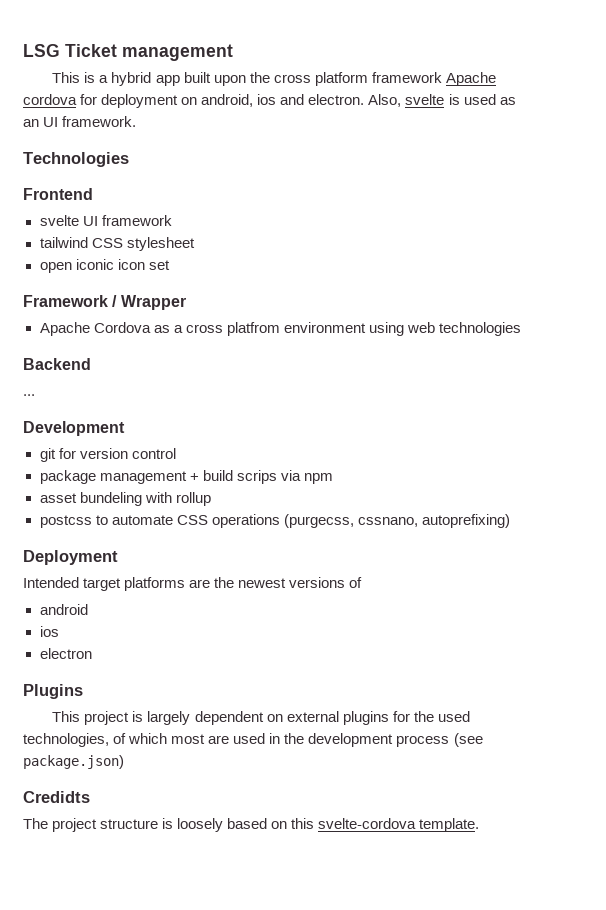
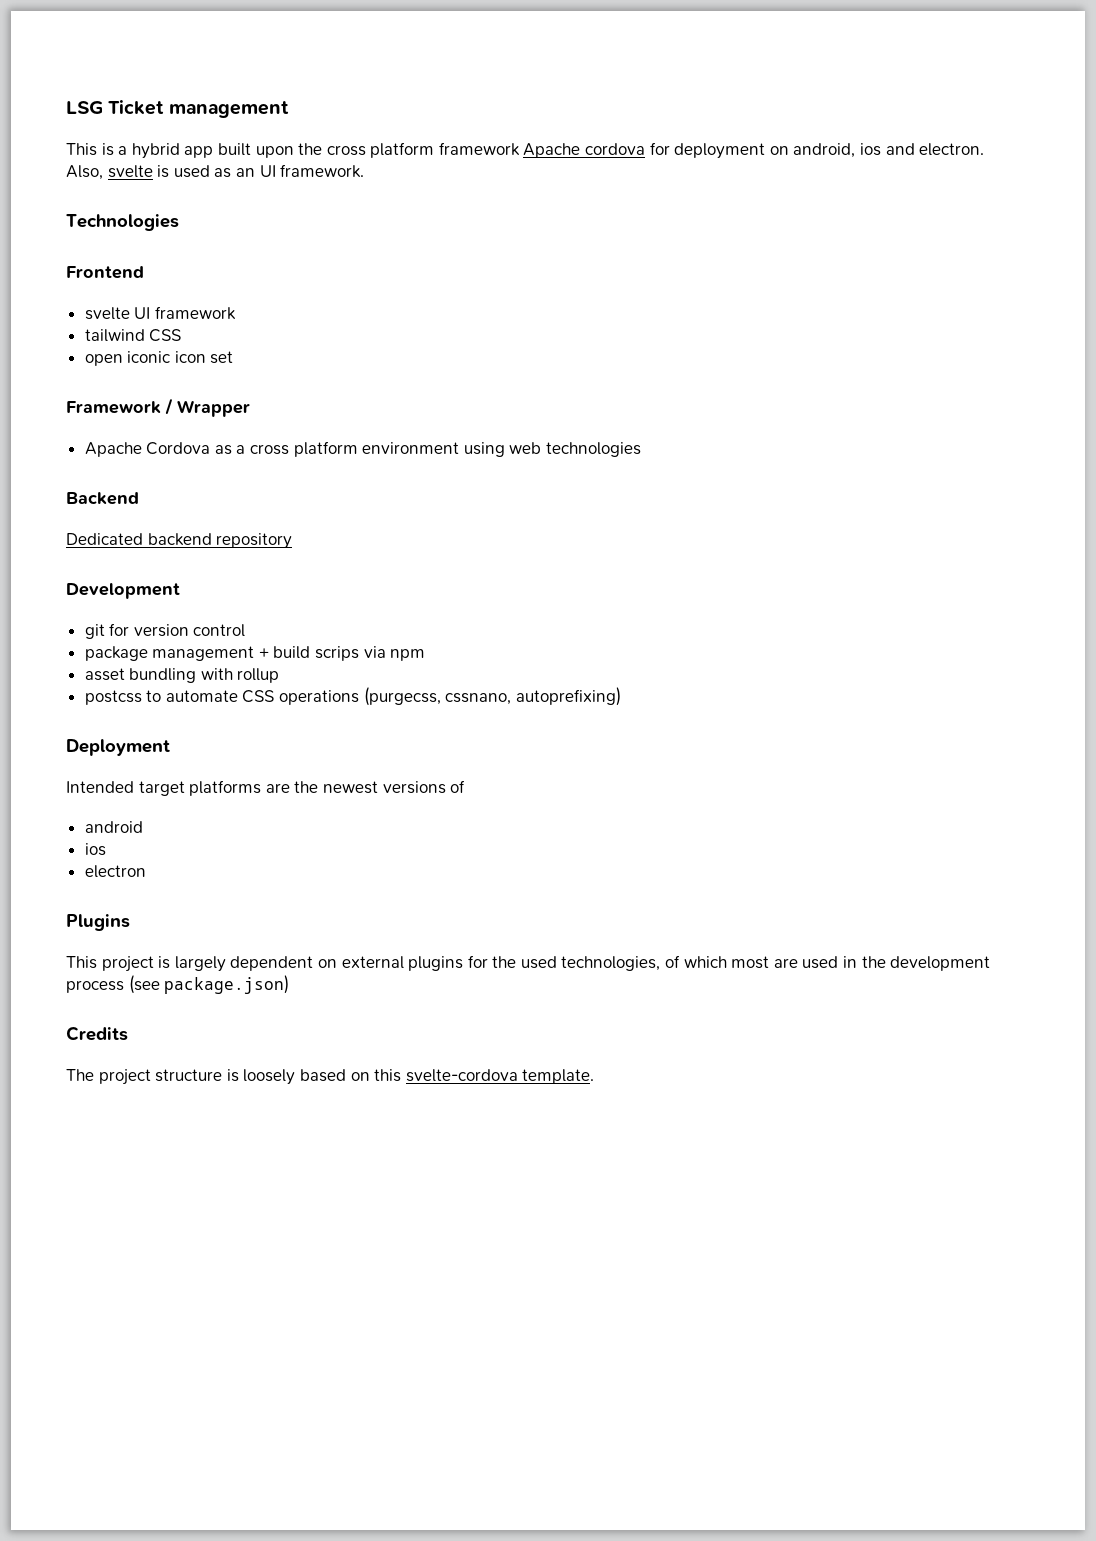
[126,237,195,251] stylesheet -> (182, 335) none
[226,322,280,336] platfrom -> [293,441,358,457] platform
[23,394,35,396] ... -> [66,533,293,549] Dedicated backend repository
[79,492,142,506] bundeling -> [129,668,197,683] bundling
[23,791,90,803] Credidts -> [66,1026,128,1041] Credits

